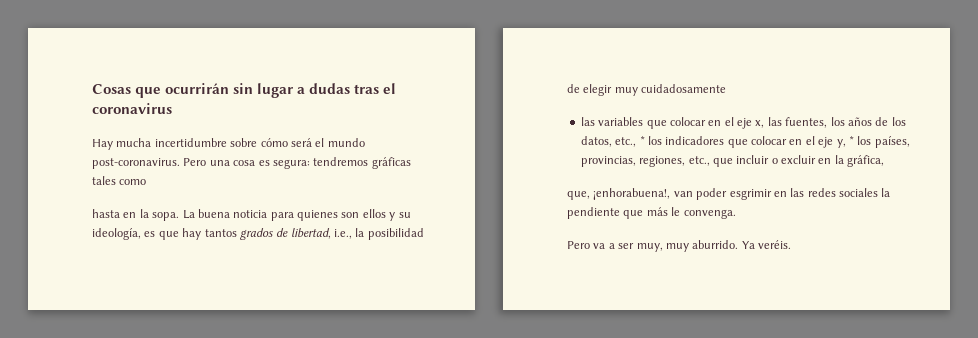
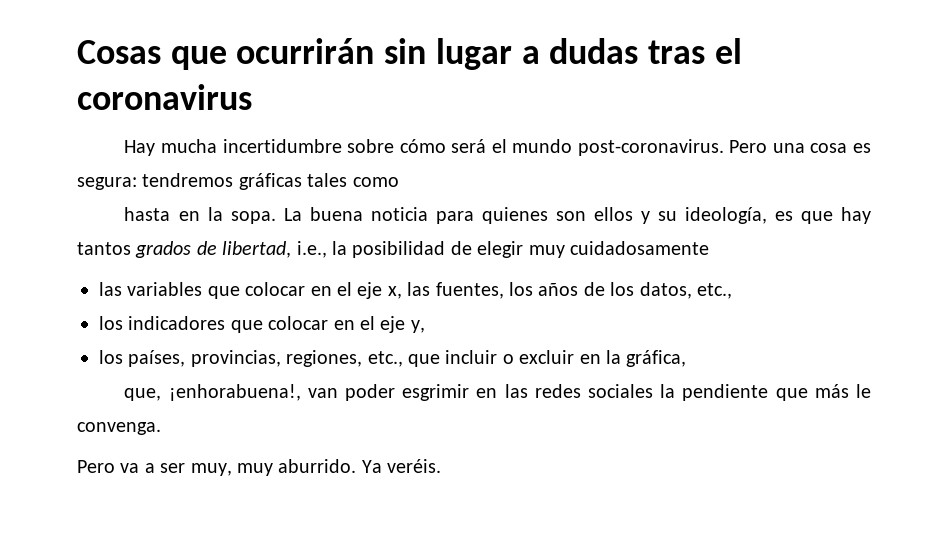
[639,136,645,145] * -> (732, 291) //
[848,136,854,145] * -> (425, 326) //

